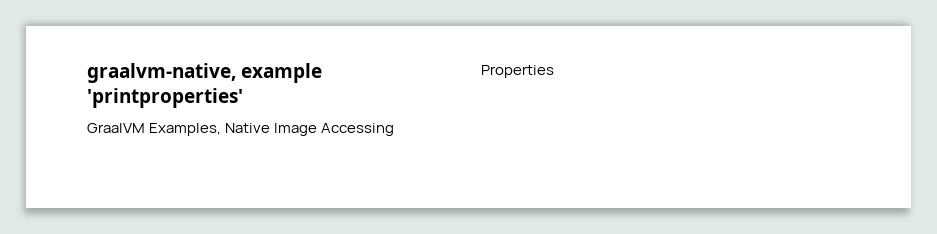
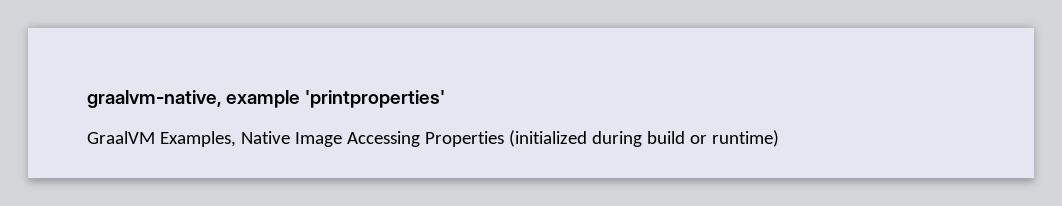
(554, 71) none -> [508,130,779,147] (initialized during build or runtime)

